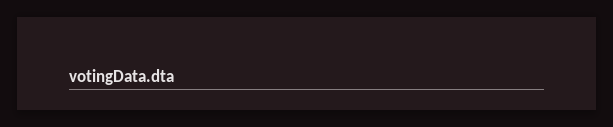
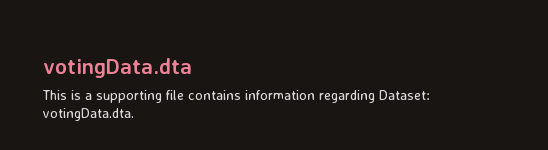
(174, 77) none -> [42,90,430,103] [43,108,134,121] // This is a supporting file contains information regarding Dataset: votingData.dta.

